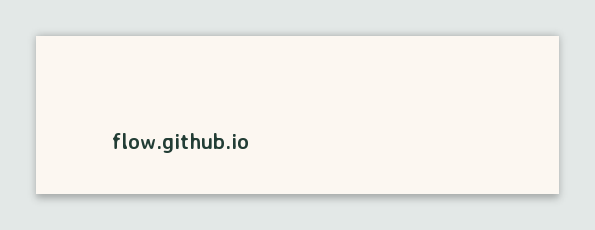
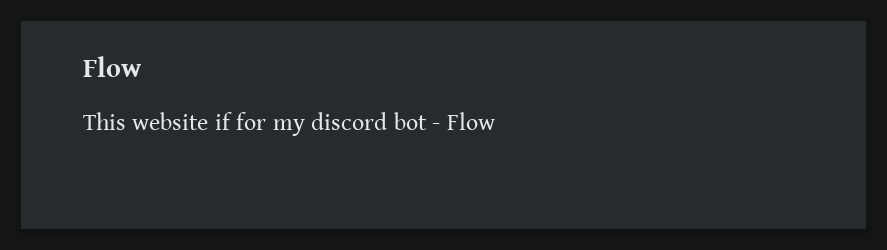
[112,133,249,153] flow.github.io -> [83,56,142,77] [83,112,495,136] Flow // This website if for my discord bot - Flow

